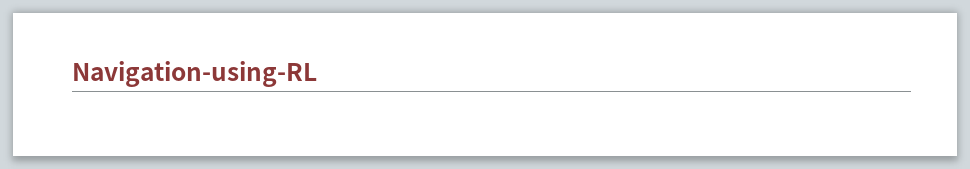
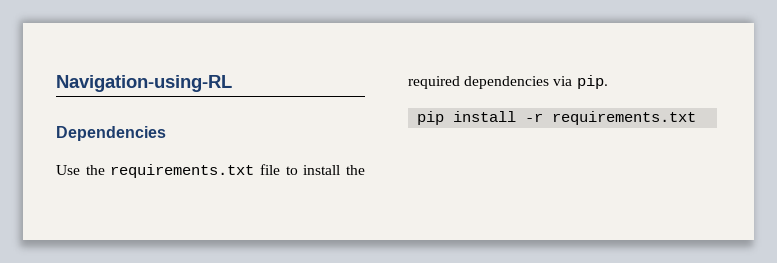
(317, 74) none -> [56,126,166,141] [56,164,365,178] [408,75,608,89] [417,111,697,125] // Dependencies // Use the requirements.txt file to install the required dependencies via pip. // pip install -r requirements.txt

